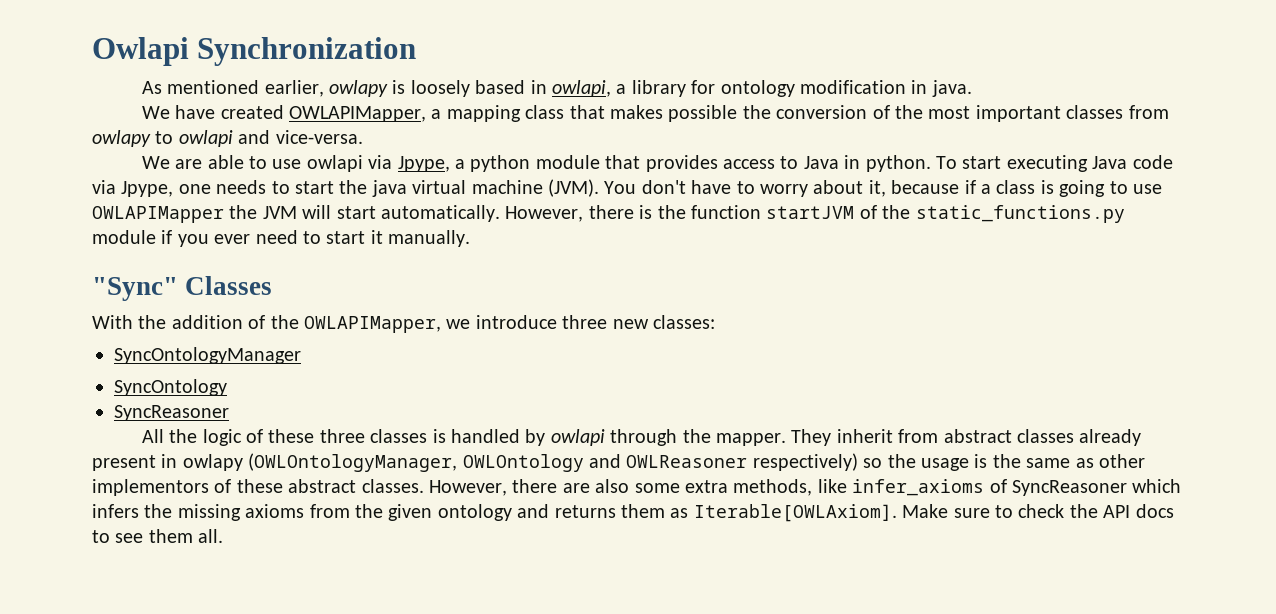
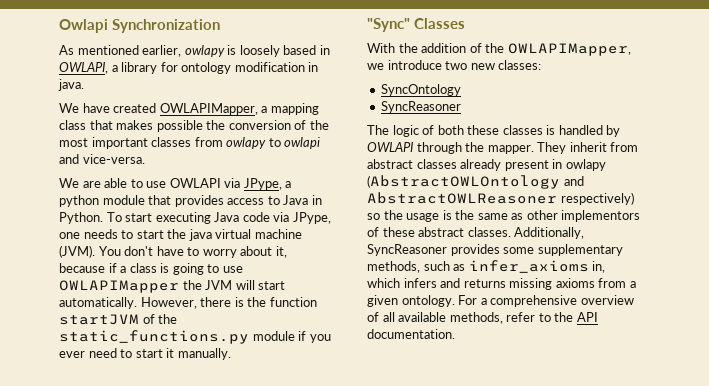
[551,80,611,97] owlapi, -> [59,62,108,74] OWLAPI,
[306,155,450,172] owlapi via Jpype, -> [169,178,282,190] OWLAPI via JPype,
[865,155,931,172] python. -> [59,212,103,224] Python.
[121,181,174,197] Jpype, -> [292,212,331,224] JPype,
[562,315,608,329] three -> [445,61,468,70] two
[114,347,301,364] // SyncOntologyManager -> (542, 65) none
[141,429,365,446] All the logic of these three -> [367,125,500,137] The logic of both these
[550,429,605,446] owlapi -> [367,142,413,152] OWLAPI
[248,453,748,472] (OWLOntologyManager, OWLOntology and OWLReasoner -> [367,175,584,189] [367,192,557,204] (AbstractOWLOntology and AbstractOWLReasoner
[429,479,1182,496] [92,504,1174,522] [92,529,224,543] However, there are also some extra methods, like infer_axioms of SyncReasoner which infers the missing axioms from the given ontology and returns them as Iterable[OWLAxiom]. Make sure to check the API docs to see them all. -> [514,227,585,239] [367,244,623,256] [367,260,606,273] [367,278,636,290] [367,295,634,307] [367,312,598,324] [367,329,455,339] Additionally, SyncReasoner provides some supplementary methods, such as infer_axioms in, which infers and returns missing axioms from a given ontology. For a comprehensive overview of all available methods, refer to the API documentation.

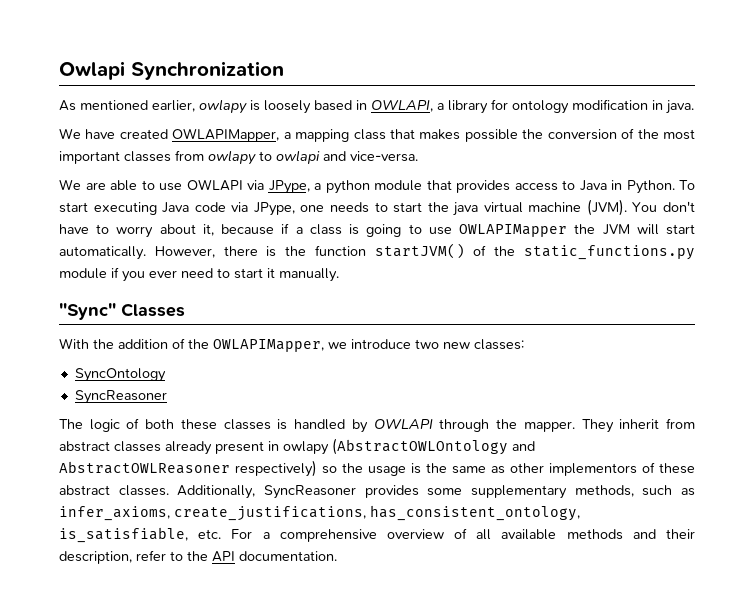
[59,314,139,325] startJVM -> [374,243,465,259] startJVM()
[468,260,606,273] [367,278,636,290] [367,295,455,307] infer_axioms in, which infers and returns missing axioms from a given ontology. -> [59,505,580,521] [59,527,222,543] infer_axioms, create_justifications, has_consistent_ontology, is_satisfiable, etc.
[449,312,503,324] methods, -> [566,529,695,540] [59,551,132,564] methods and their description,

